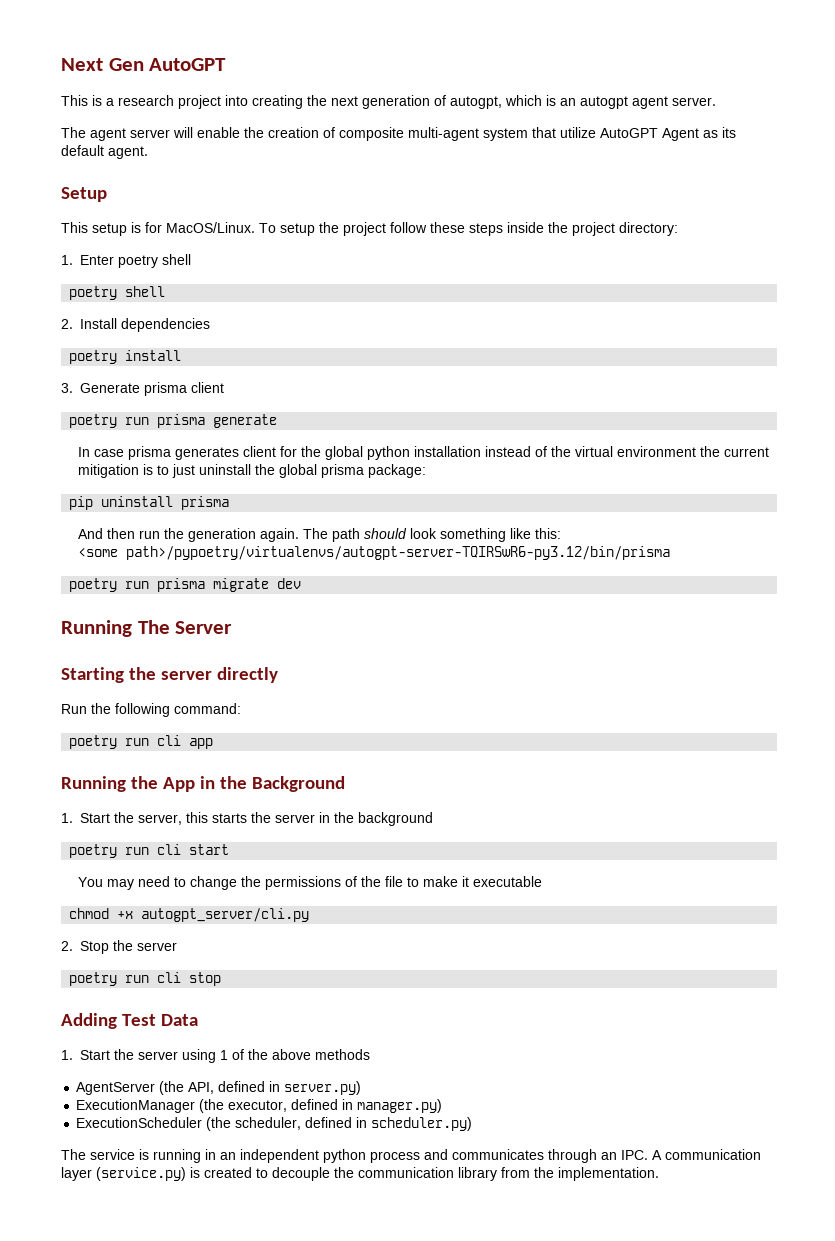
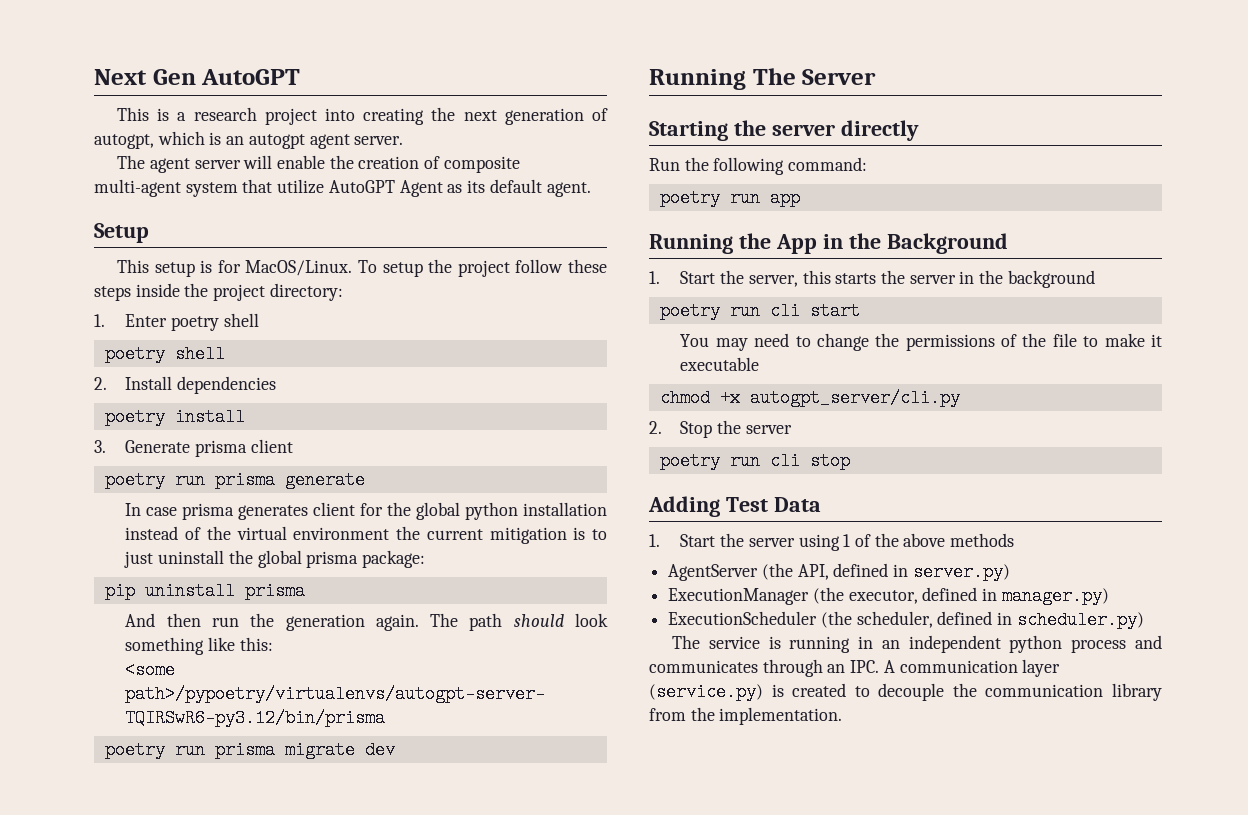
[157,735,182,746] cli -> (760, 198) none

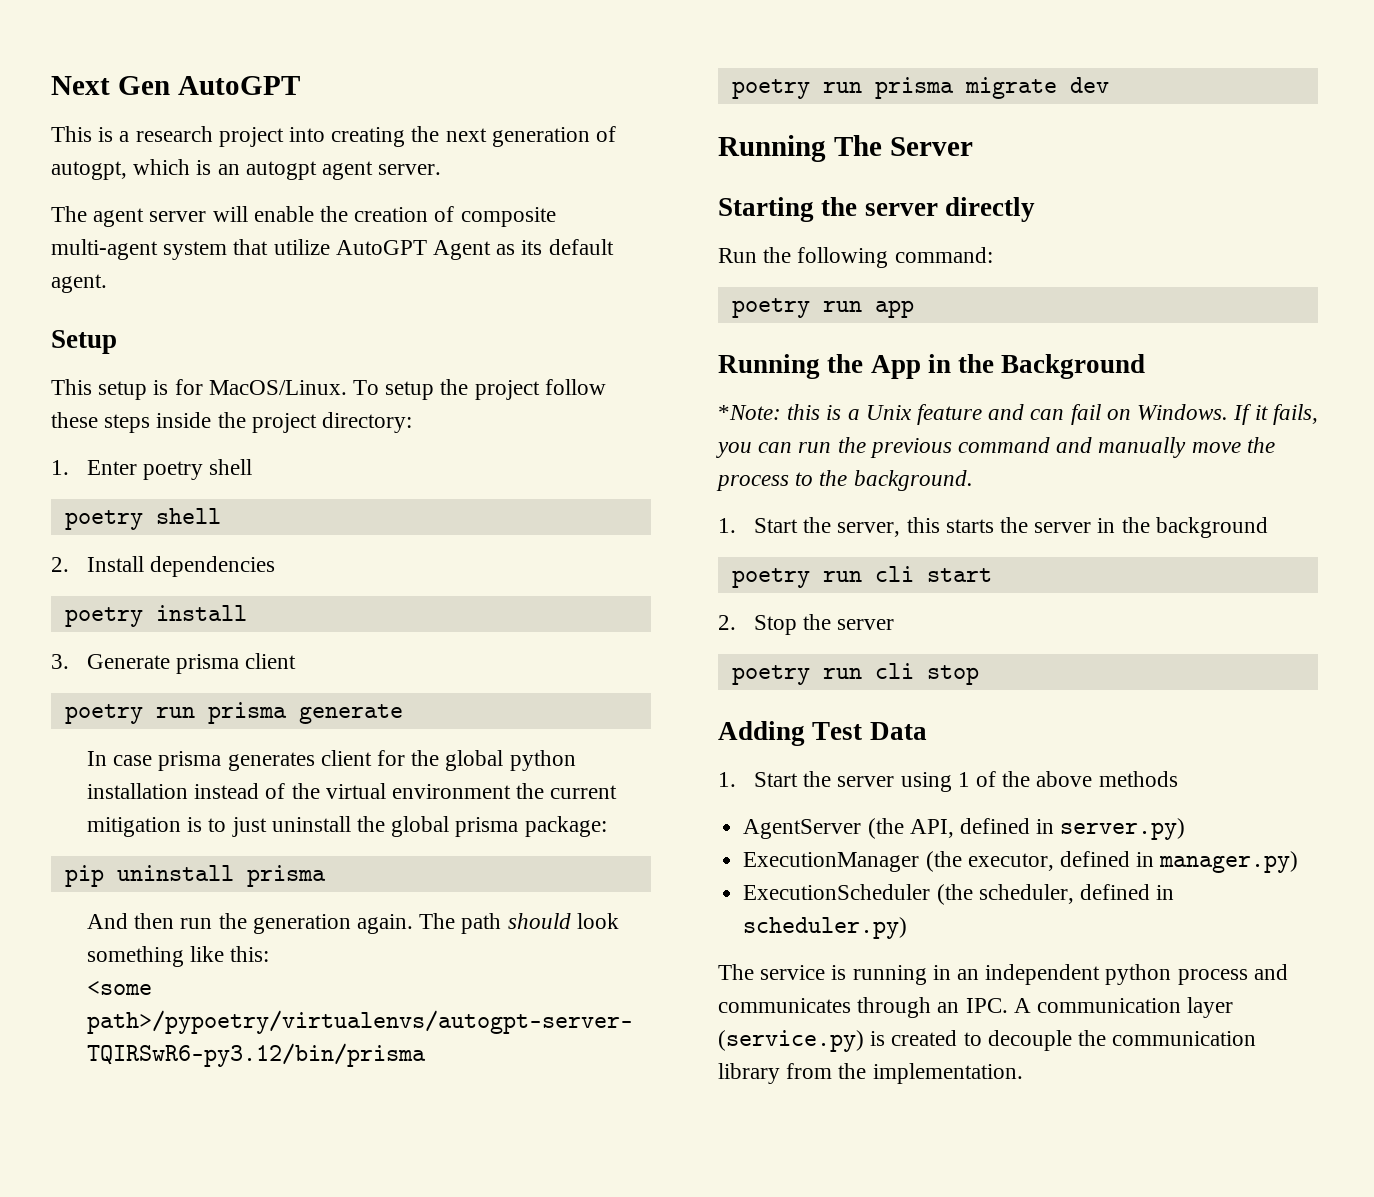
(1008, 243) none -> [718,404,1318,425] [716,437,1275,458] [716,470,973,491] // *Note: this is a Unix feature and can fail on Windows. If it fails, you can run the previous command and manually move the process to the background.
[680,333,1162,351] [680,357,760,371] [659,389,960,407] // You may need to change the permissions of the file to make it executable // chmod +x autogpt_server/cli.py -> (992, 575) none

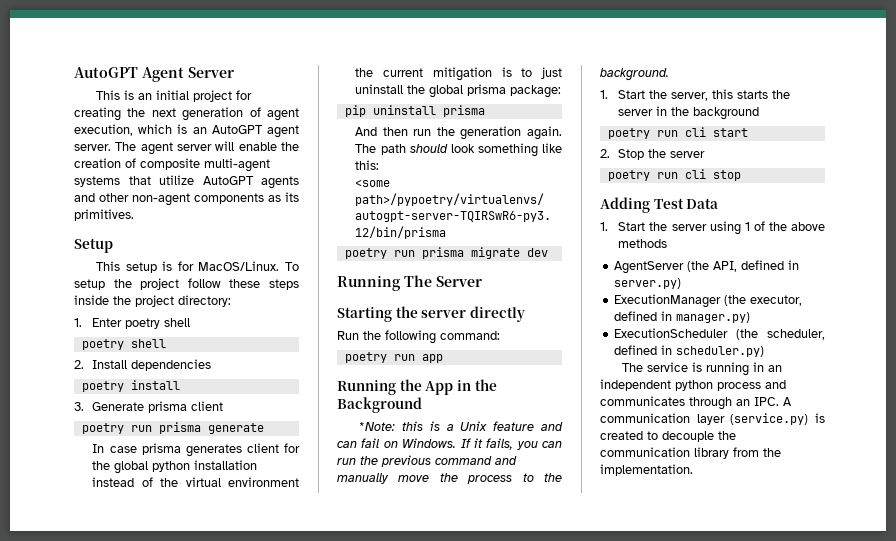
[51,76,300,95] Next Gen AutoGPT -> [74,67,234,82] AutoGPT Agent Server
[119,126,326,147] a research project into -> [138,90,253,102] an initial project for
[51,161,127,180] autogpt, -> [267,108,299,121] [74,124,133,136] agent execution,
[245,161,317,180] autogpt -> [211,125,263,134] AutoGPT
(442, 169) // -> (111, 147) none
[163,241,228,260] system -> [74,176,120,187] systems
[433,239,614,260] [51,274,107,293] Agent as its default agent. -> [261,176,299,189] [74,192,299,206] [74,209,134,221] agents and other non-agent components as its primitives.

